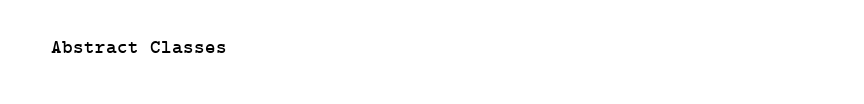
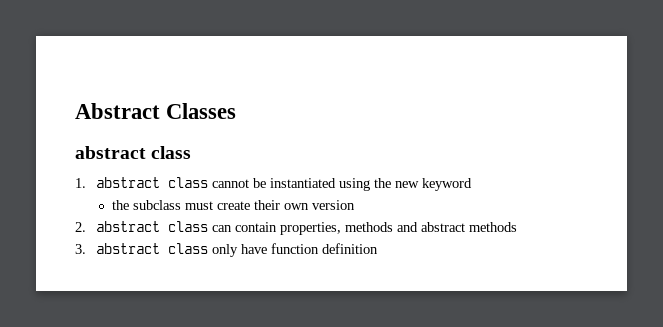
(227, 47) none -> [75,146,192,159] [75,177,472,191] [111,200,355,210] [75,221,517,235] [75,243,378,257] // abstract class // 1. abstract class cannot be instantiated using the new keyword // the subclass must create their own version // 2. abstract class can contain properties, methods and abstract methods // 3. abstract class only have function definition

